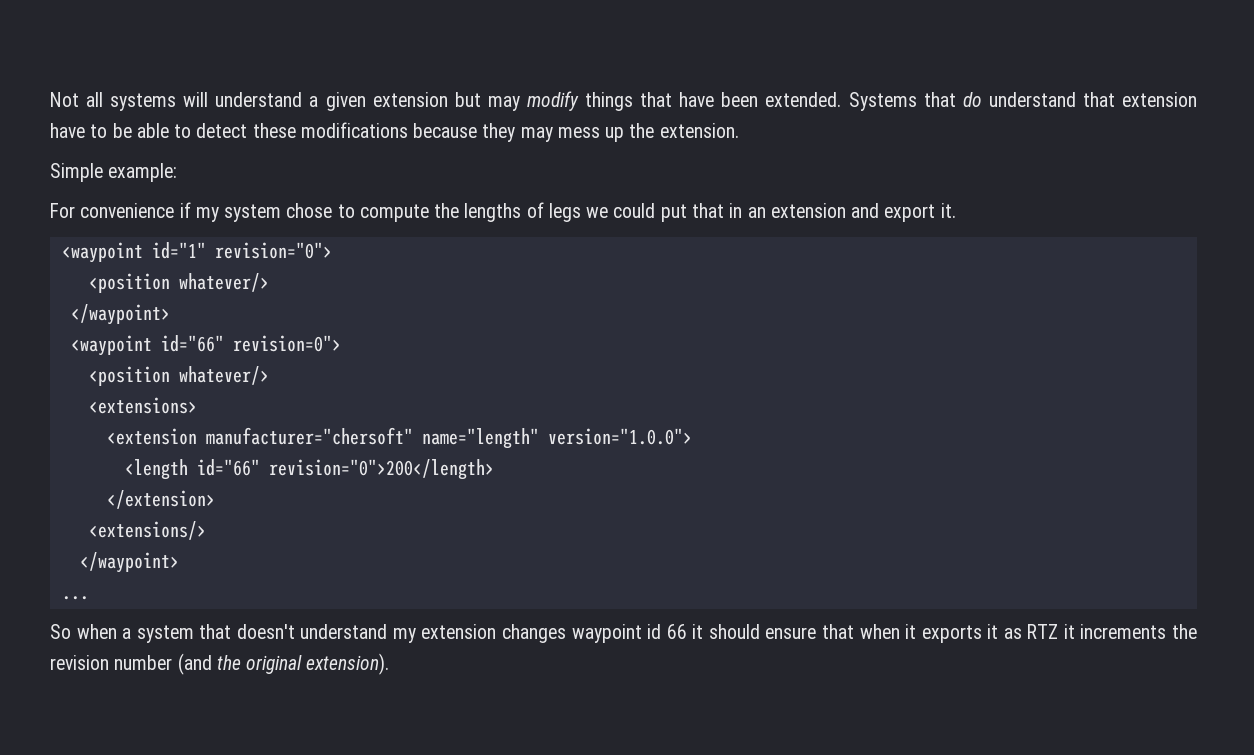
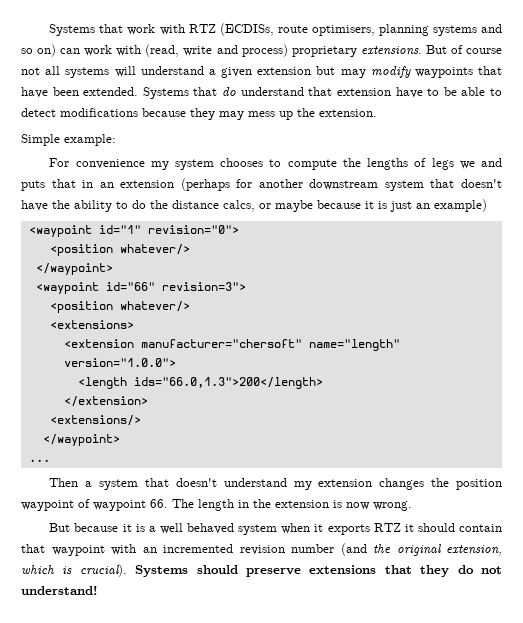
[50,92,79,107] Not -> [49,23,502,36] [21,44,503,57] [21,67,40,75] Systems that work with RTZ (ECDISs, route optimisers, planning systems and so on) can work with (read, write and process) proprietary extensions. But of course not
[585,92,634,111] things -> [414,67,473,78] waypoints
[252,123,296,138] these -> (56, 112) none
[179,202,191,218] if -> (145, 164) none
[286,203,333,218] chose -> [220,158,264,167] chooses
[613,203,687,222] could put -> [481,158,503,167] [21,180,45,191] and puts
[851,203,956,222] and export it. -> [180,178,502,191] [21,199,487,212] (perhaps for another downstream system that doesn't have the ability to do the distance calcs, or maybe because it is just an example)
[232,335,341,352] revision=0"> -> [161,282,246,291] revision=3">
[196,459,494,480] id="66" revision="0">200</length> -> [133,377,323,389] ids="66.0,1.3">200</length>
[50,624,117,639] So when -> [49,478,79,487] Then
[571,624,1197,643] waypoint id 66 it should ensure that when it exports it as RTZ it increments the -> [431,478,502,490] [21,499,412,511] [49,523,503,535] [21,544,233,556] the position waypoint of waypoint 66. The length in the extension is now wrong. // But because it is a well behaved system when it exports RTZ it should contain that waypoint with an incremented
[306,653,390,675] extension). -> [446,545,502,556] [21,564,502,577] [21,585,98,595] extension, which is crucial). Systems should preserve extensions that they do not understand!

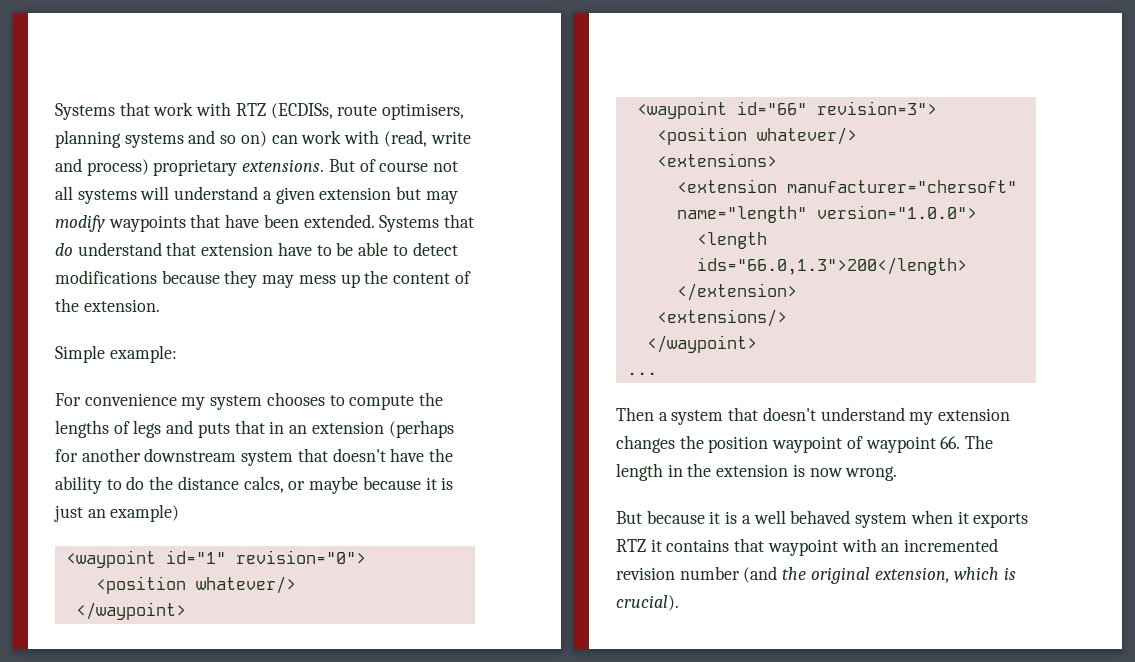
(315, 112) none -> [393,271,471,284] [55,298,79,312] content of the
[459,161,475,169] we -> (162, 429) none
[417,523,503,532] should contain -> [666,539,730,552] contains
[135,565,502,577] [21,585,98,595] Systems should preserve extensions that they do not understand! -> (679, 603) none

